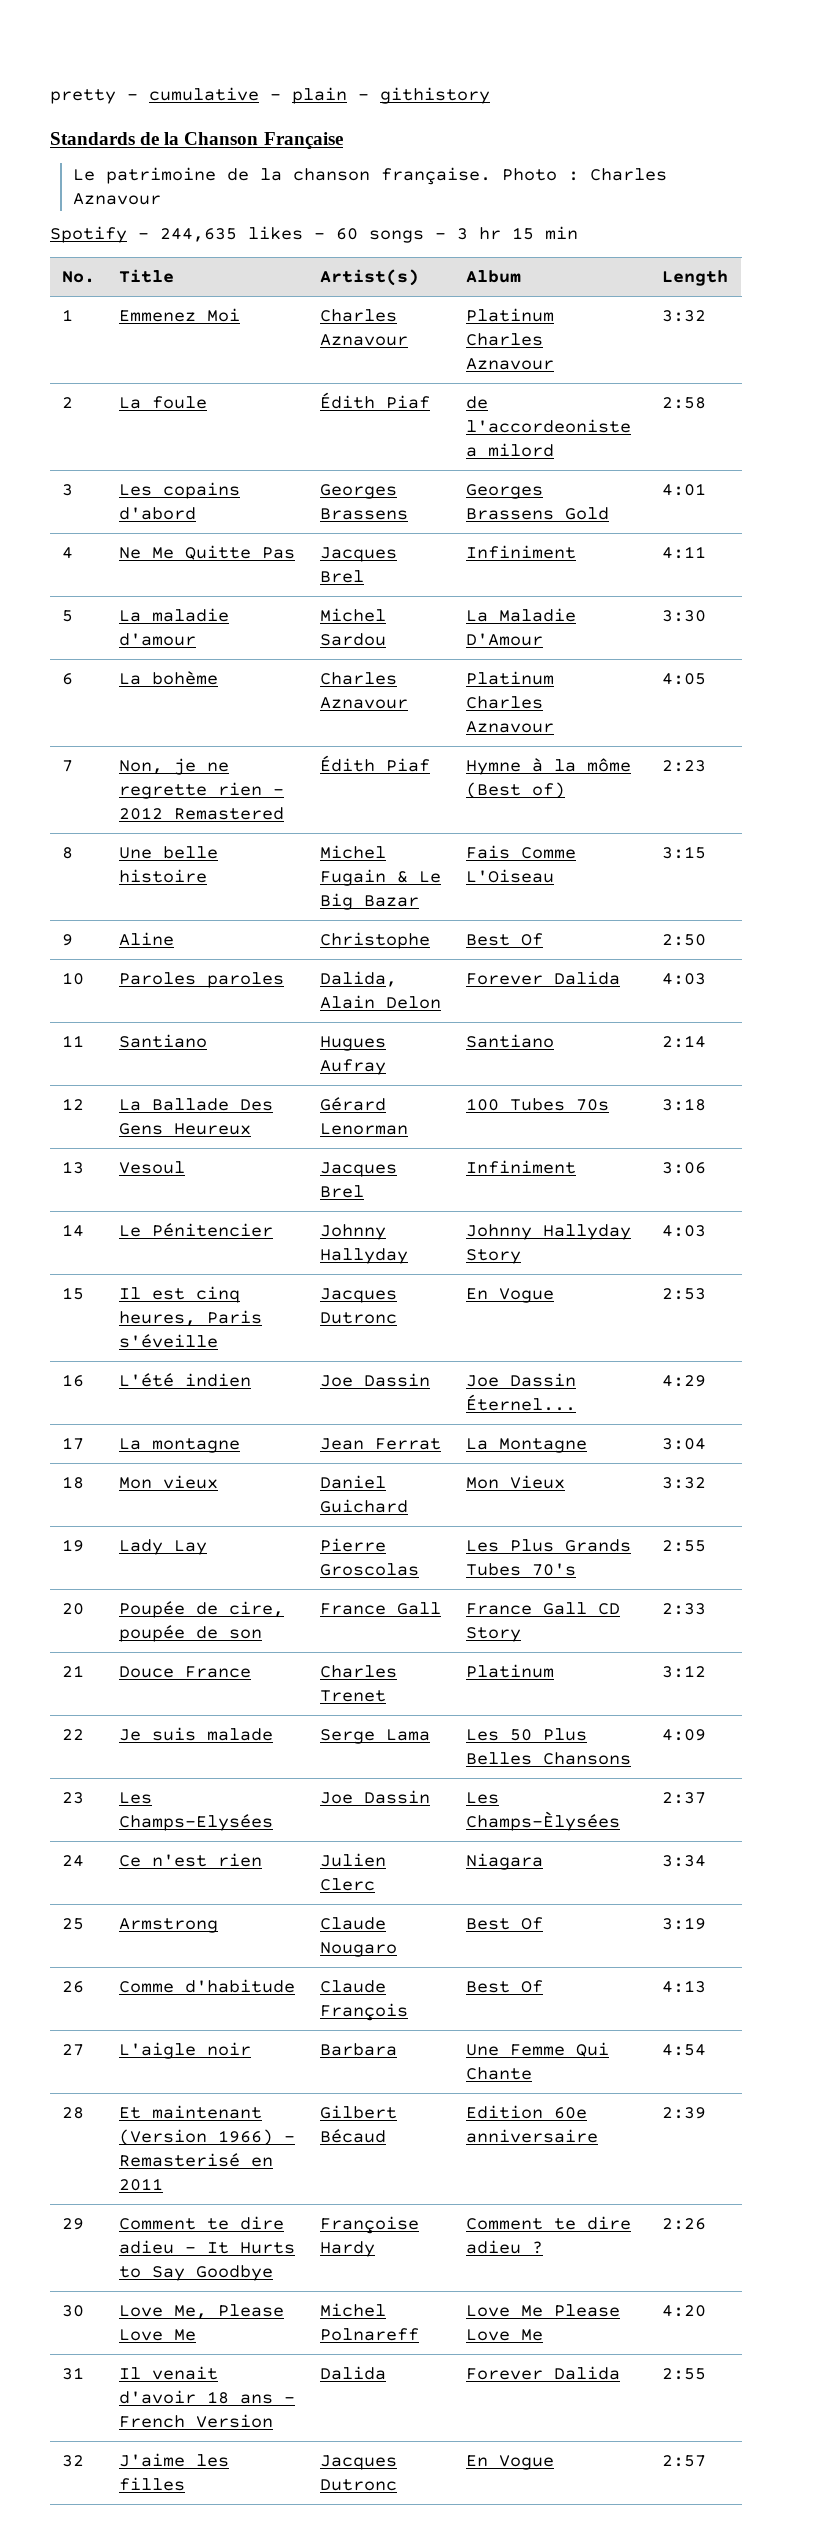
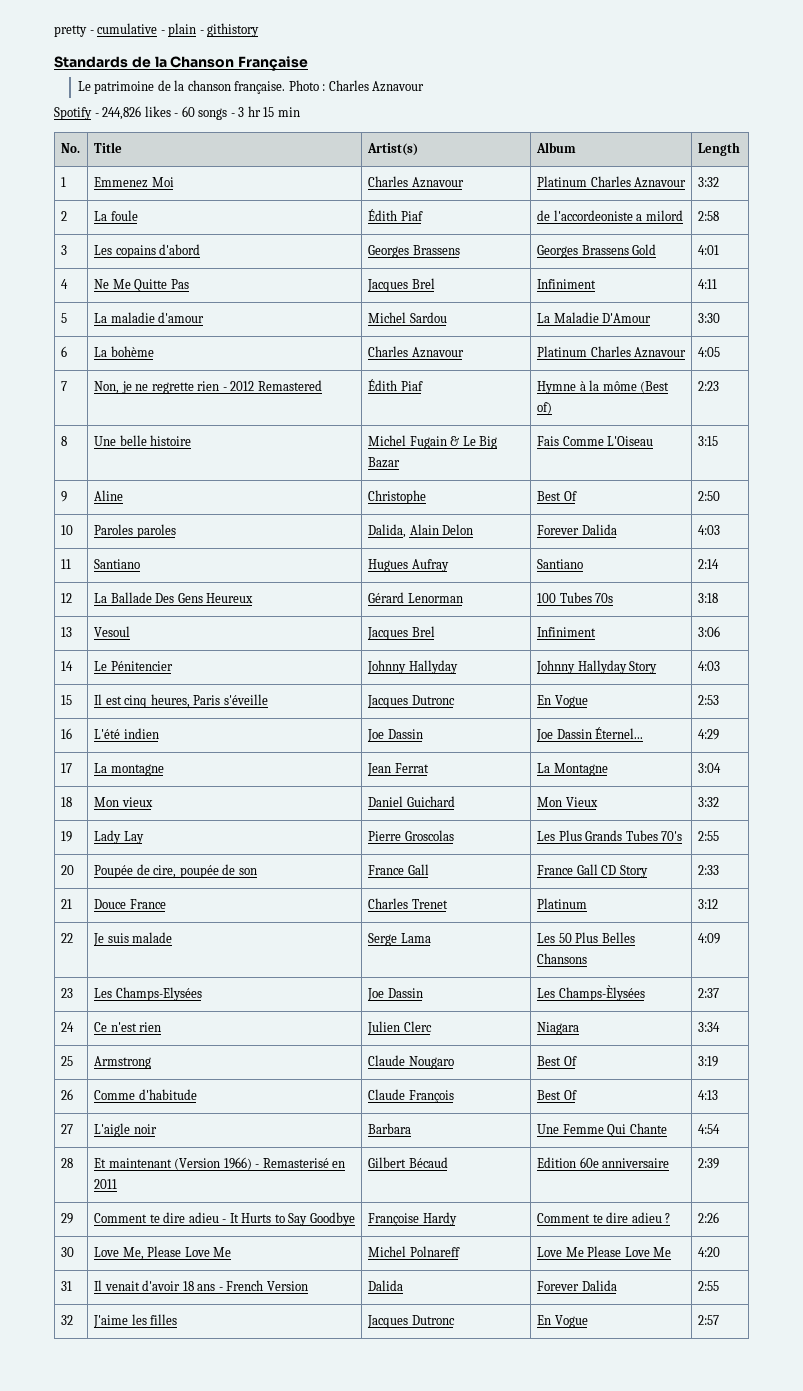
[160,228,237,242] 244,635 -> [102,106,142,120] 244,826

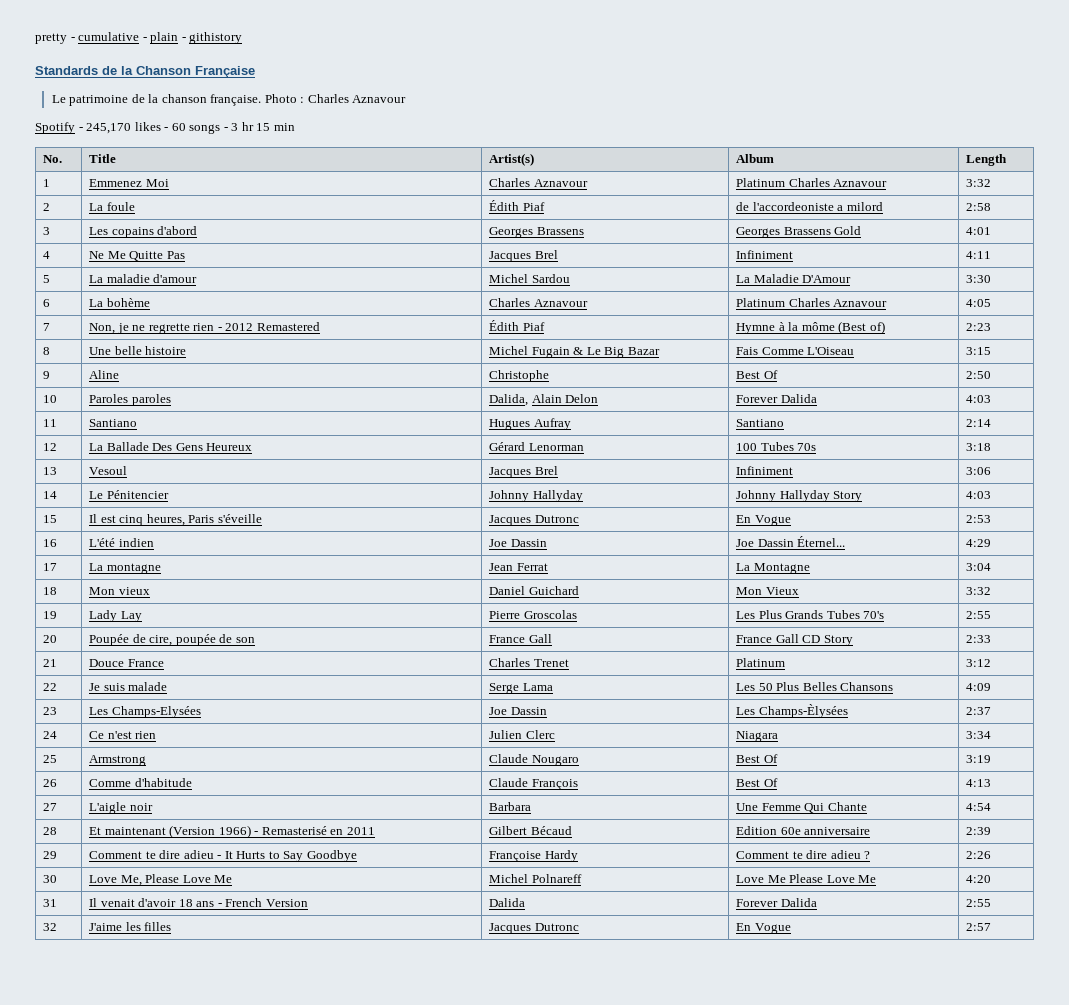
[102,106,142,120] 244,826 -> [86,123,132,134] 245,170

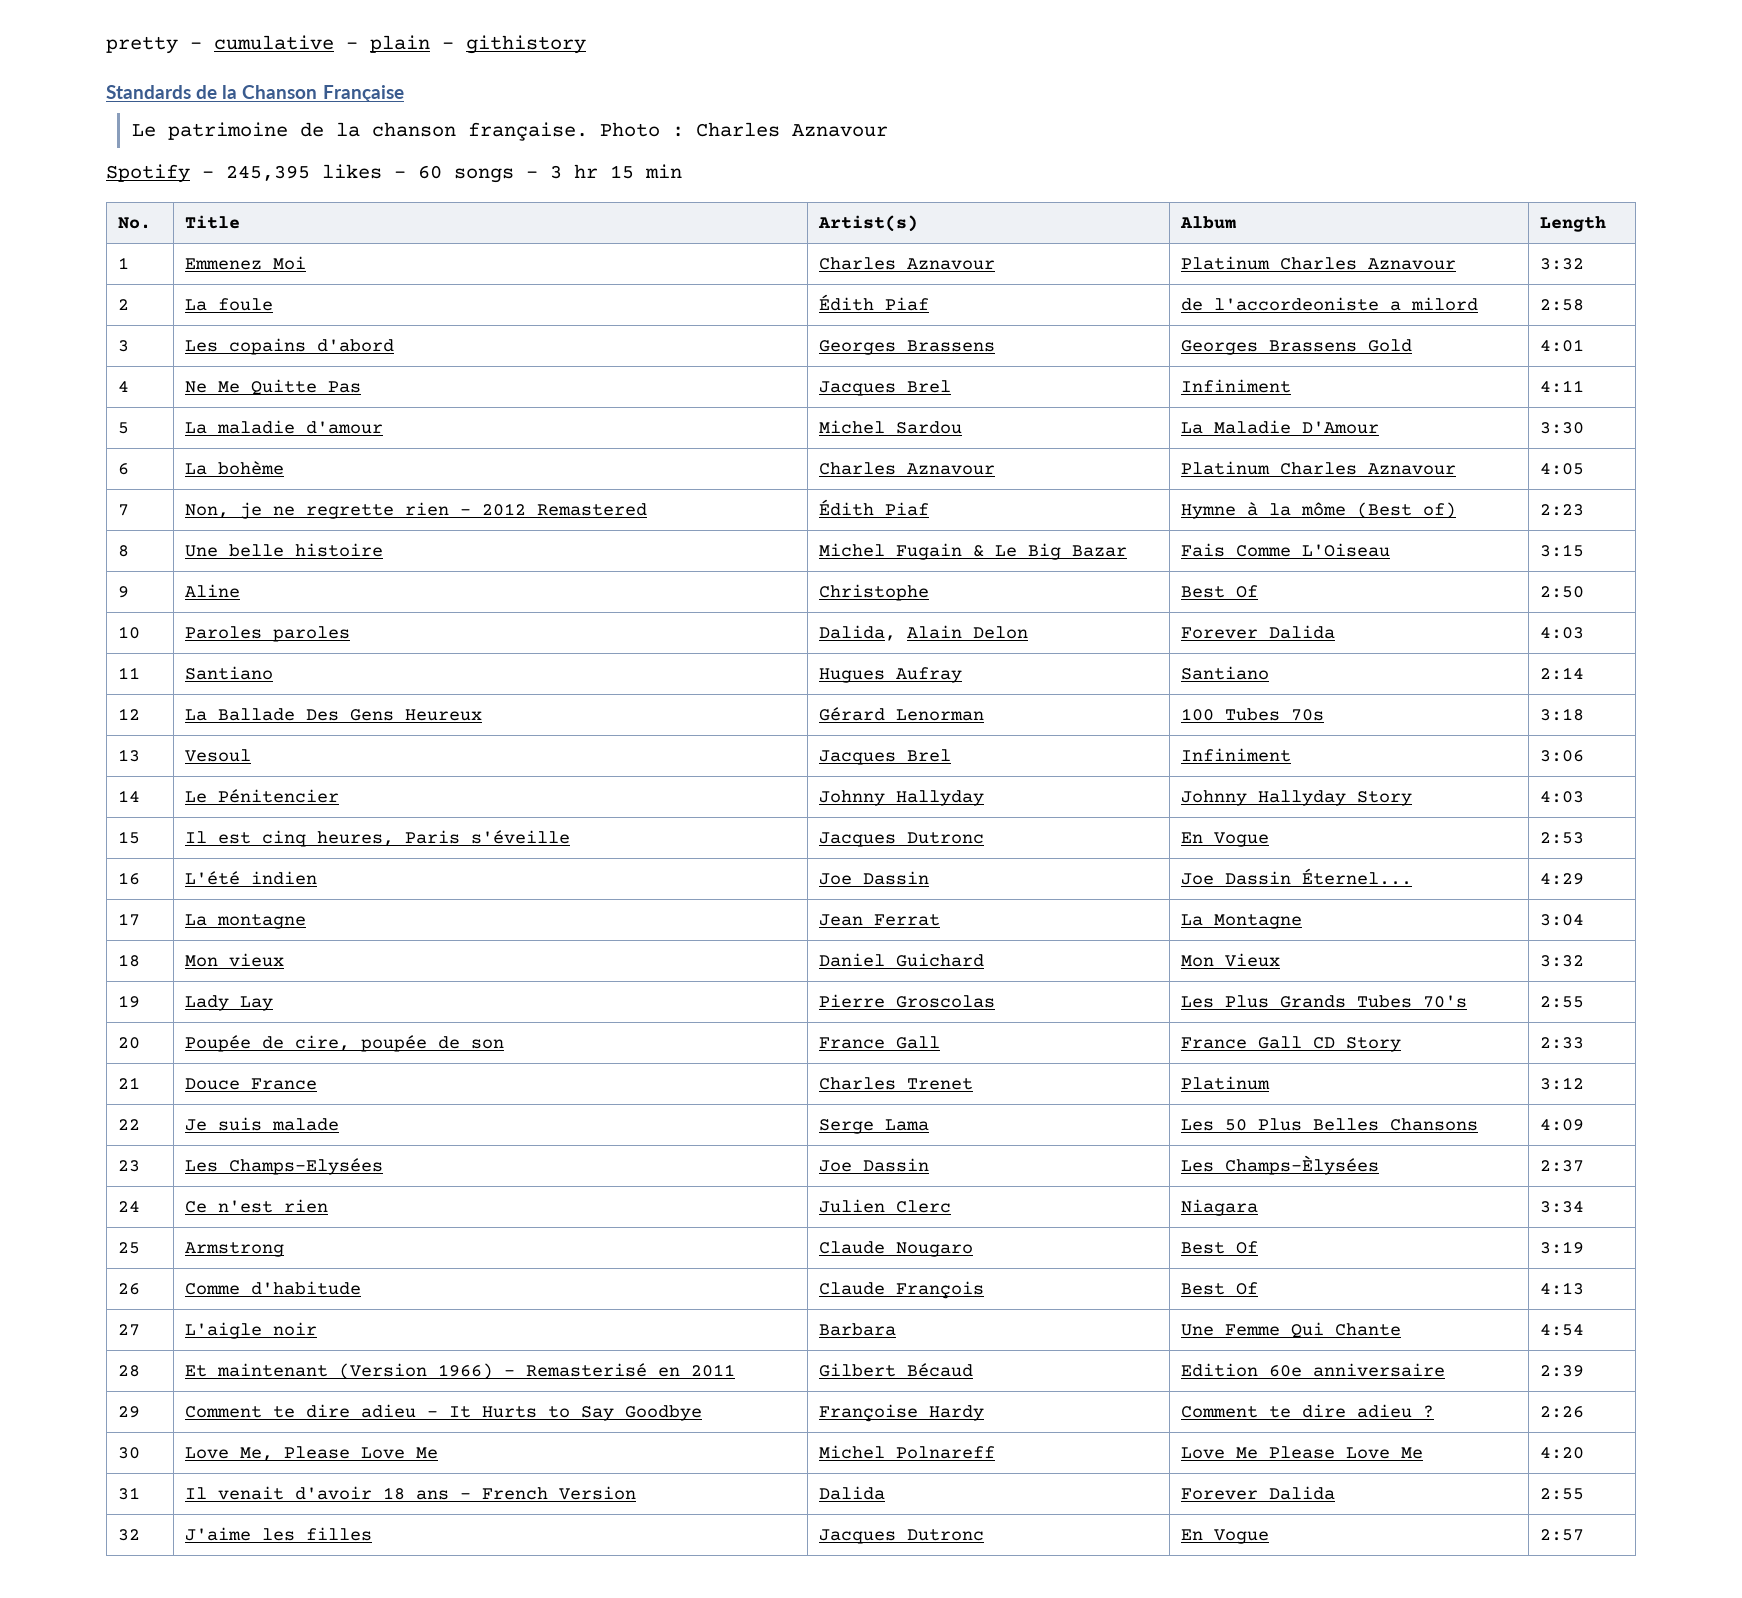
[86,123,132,134] 245,170 -> [226,165,310,181] 245,395

